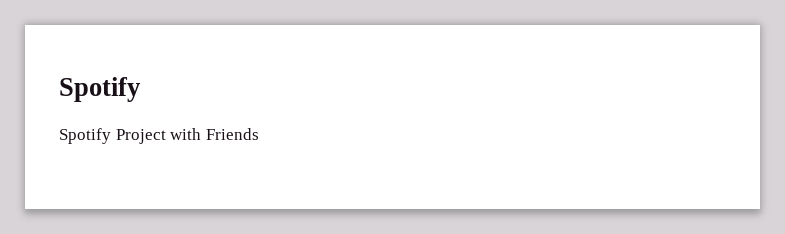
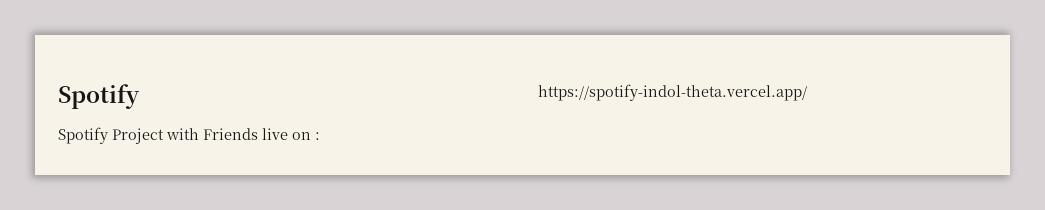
(259, 134) none -> [262,128,320,140] [538,84,807,101] live on : https://spotify-indol-theta.vercel.app/

